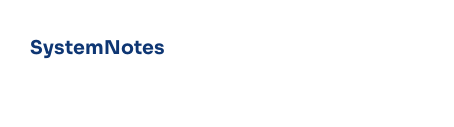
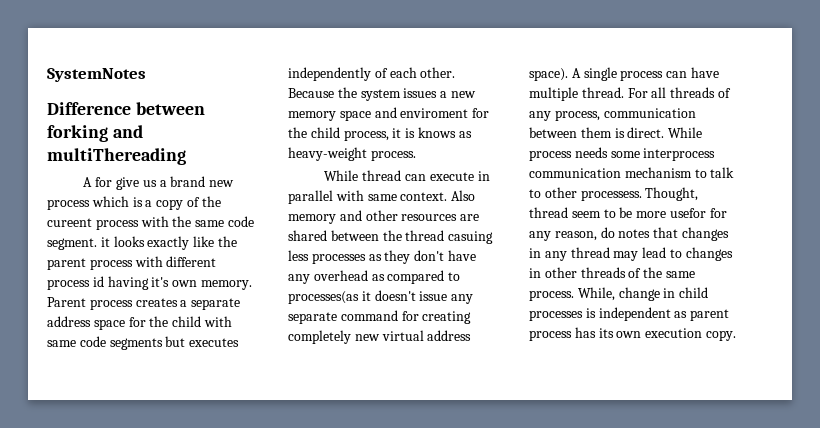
(165, 49) none -> [47,102,205,115] [47,125,143,142] [47,148,186,165] [83,176,235,190] [47,196,221,210] [47,216,254,230] [47,236,237,250] [47,256,217,270] [47,276,252,290] [47,297,241,310] [47,316,232,330] [47,336,240,350] [288,67,456,81] [288,87,476,101] [288,107,490,121] [288,127,472,141] [288,147,416,161] [324,170,490,181] [288,190,476,204] [288,210,480,224] [288,230,494,244] [288,250,476,264] [288,270,461,284] [288,290,474,304] [288,310,472,324] [288,330,472,344] [529,67,719,81] [529,87,731,101] [529,108,696,121] [529,127,703,138] [529,147,716,161] [529,167,735,178] [529,187,699,201] [529,207,727,218] [529,227,729,241] [529,247,733,261] [529,267,695,278] [529,287,709,301] [529,307,730,321] [529,327,736,341] // Difference between forking and multiThereading // A for give us a brand new process which is a copy of the cureent process with the same code segment. it looks exactly like the parent process with different process id having it's own memory. Parent process creates a separate address space for the child with same code segments but executes independently of each other. Because the system issues a new memory space and enviroment for the child process, it is knows as heavy-weight process. // While thread can execute in parallel with same context. Also memory and other resources are shared between the thread casuing less processes as they don't have any overhead as compared to processes(as it doesn't issue any separate command for creating completely new virtual address space). A single process can have multiple thread. For all threads of any process, communication between them is direct. While process needs some interprocess communication mechanism to talk to other processess. Thought, thread seem to be more usefor for any reason, do notes that changes in any thread may lead to changes in other threads of the same process. While, change in child processes is independent as parent process has its own execution copy.

